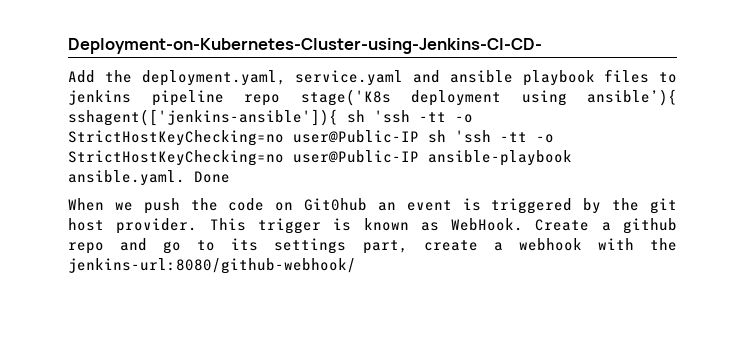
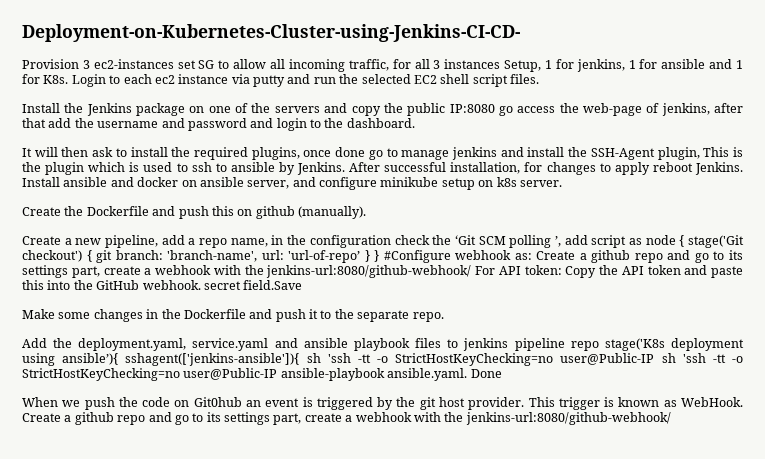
(542, 46) none -> [22,59,744,72] [22,74,539,87] [22,103,744,116] [22,118,415,131] [22,147,743,160] [22,162,743,175] [22,177,562,190] [22,206,366,219] [22,235,744,248] [22,250,743,263] [22,265,743,278] [22,280,303,290] [22,309,444,322] // Provision 3 ec2-instances set SG to allow all incoming traffic, for all 3 instances Setup, 1 for jenkins, 1 for ansible and 1 for K8s. Login to each ec2 instance via putty and run the selected EC2 shell script files. // Install the Jenkins package on one of the servers and copy the public IP:8080 go access the web-page of jenkins, after that add the username and password and login to the dashboard. // It will then ask to install the required plugins, once done go to manage jenkins and install the SSH-Agent plugin, This is the plugin which is used to ssh to ansible by Jenkins. After successful installation, for changes to apply reboot Jenkins. Install ansible and docker on ansible server, and configure minikube setup on k8s server. // Create the Dockerfile and push this on github (manually). // Create a new pipeline, add a repo name, in the configuration check the ‘Git SCM polling ’, add script as node { stage('Git checkout') { git branch: 'branch-name', url: 'url-of-repo’ } } #Configure webhook as: Create a github repo and go to its settings part, create a webhook with the jenkins-url:8080/github-webhook/ For API token: Copy the API token and paste this into the GitHub webhook. secret field.Save // Make some changes in the Dockerfile and push it to the separate repo.

